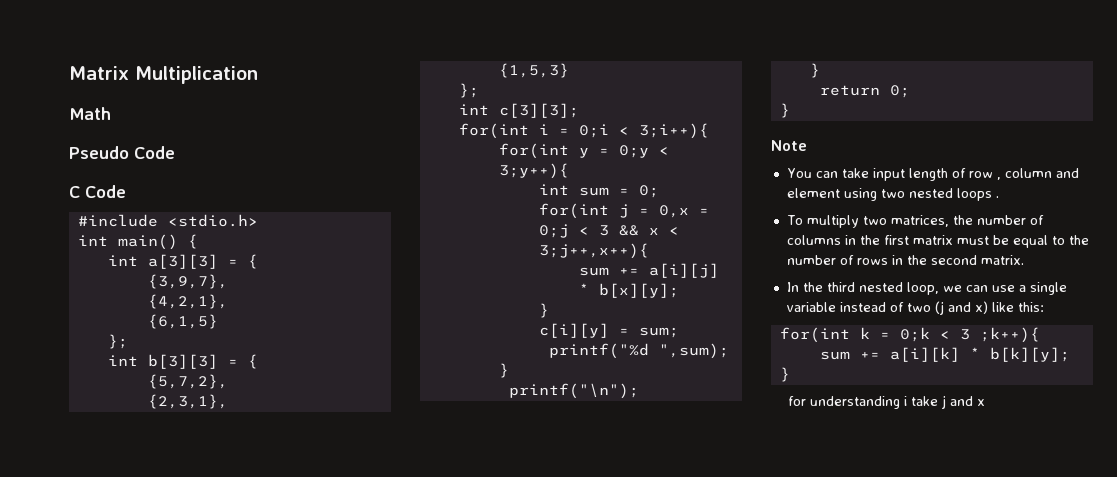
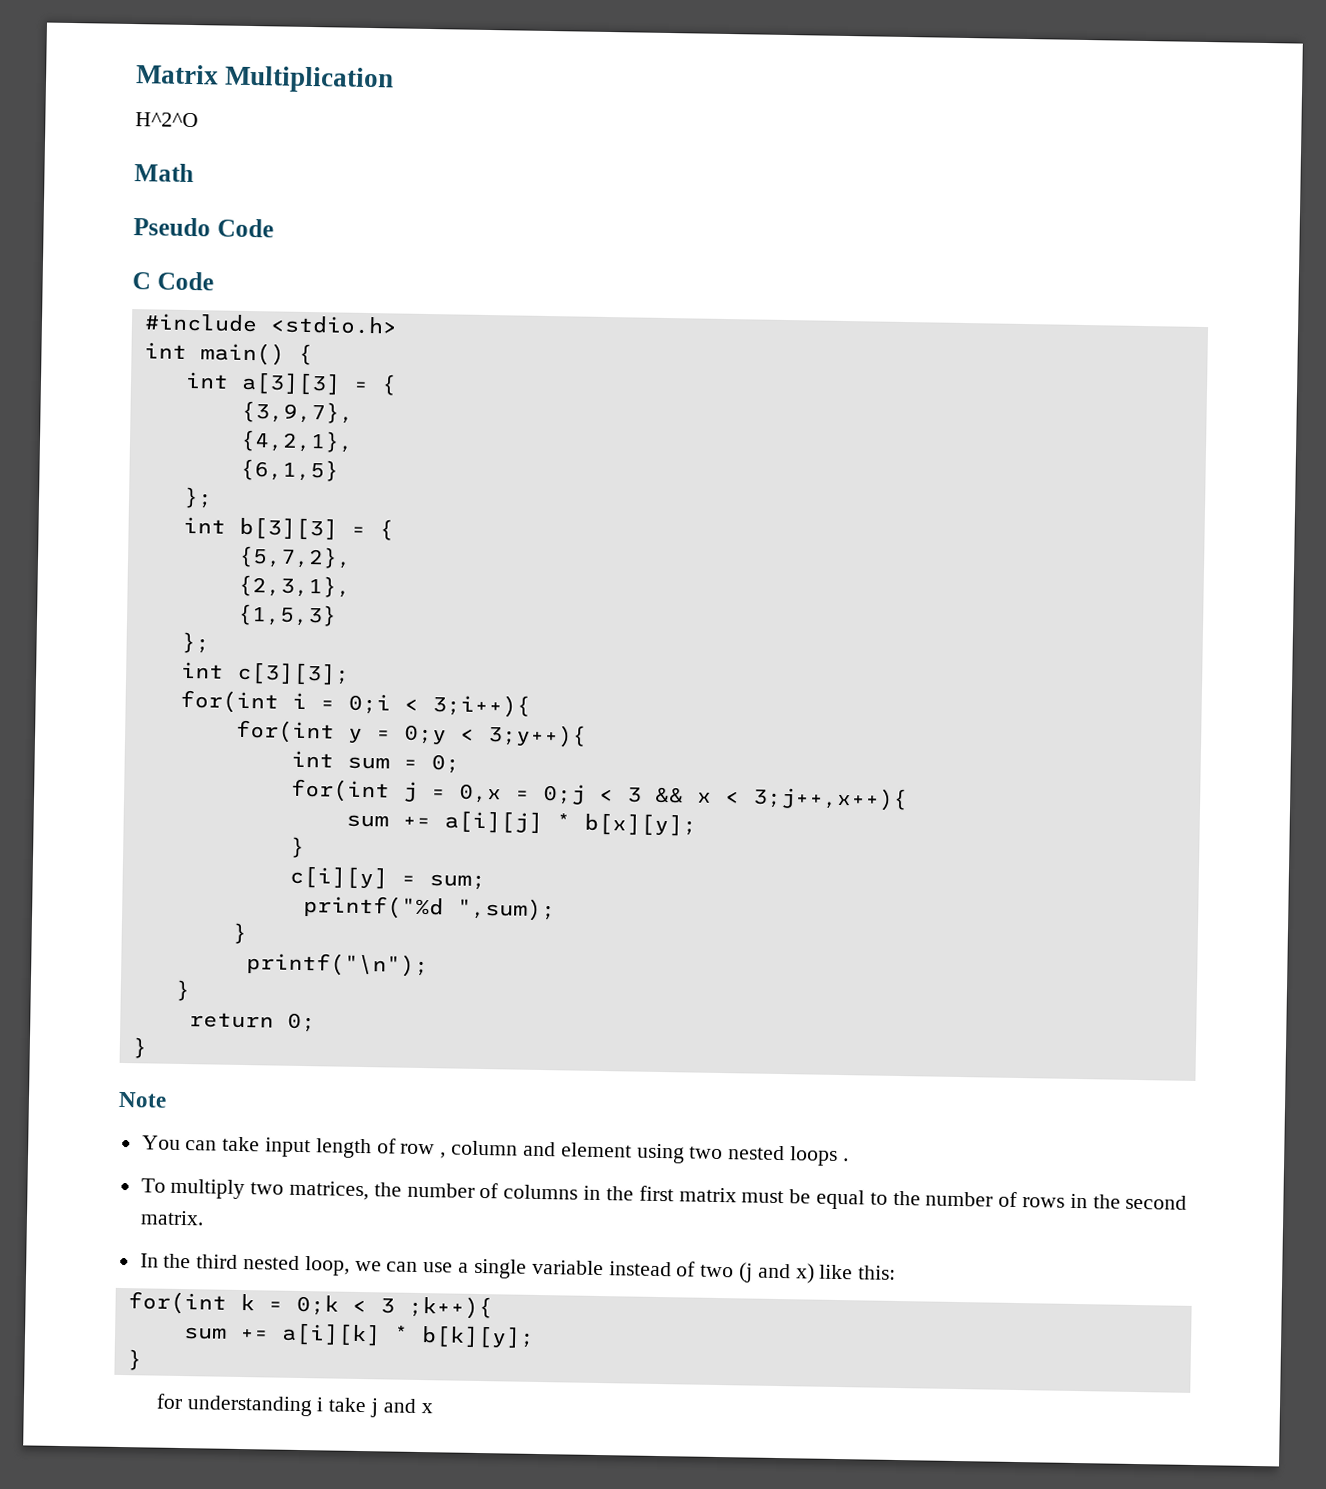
(258, 75) none -> [135,112,199,128] // H^2^O

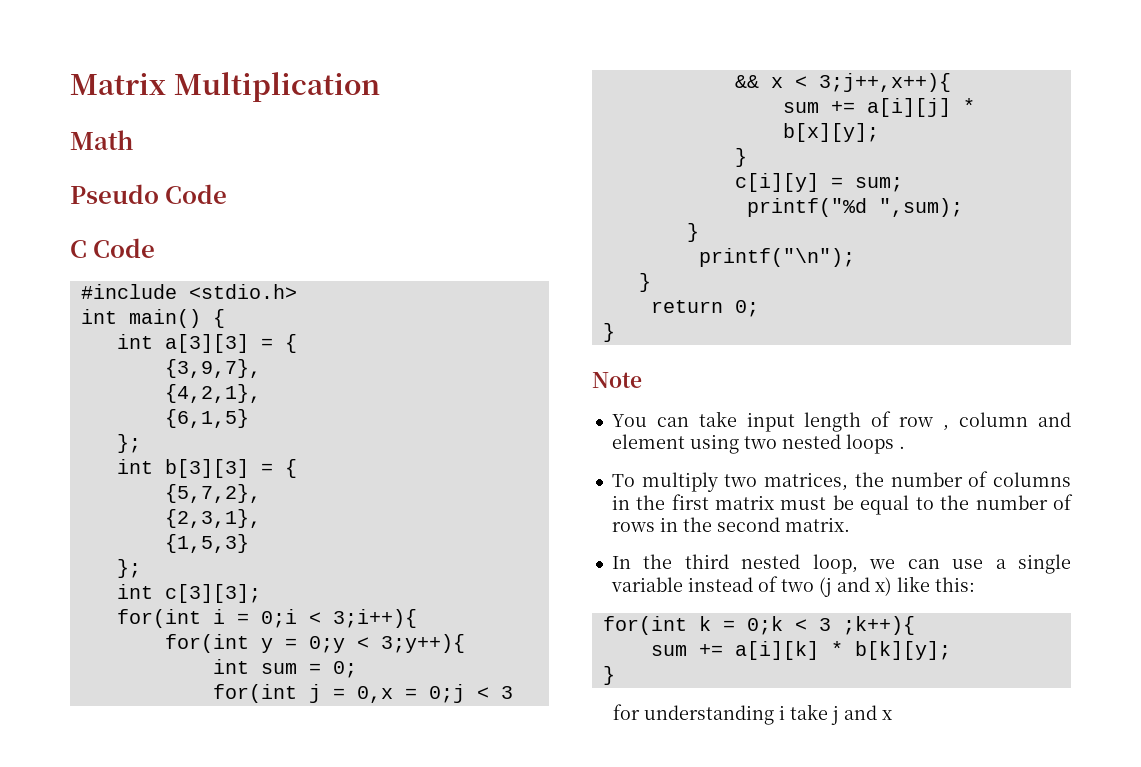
[135,112,199,128] // H^2^O -> (380, 87) none

